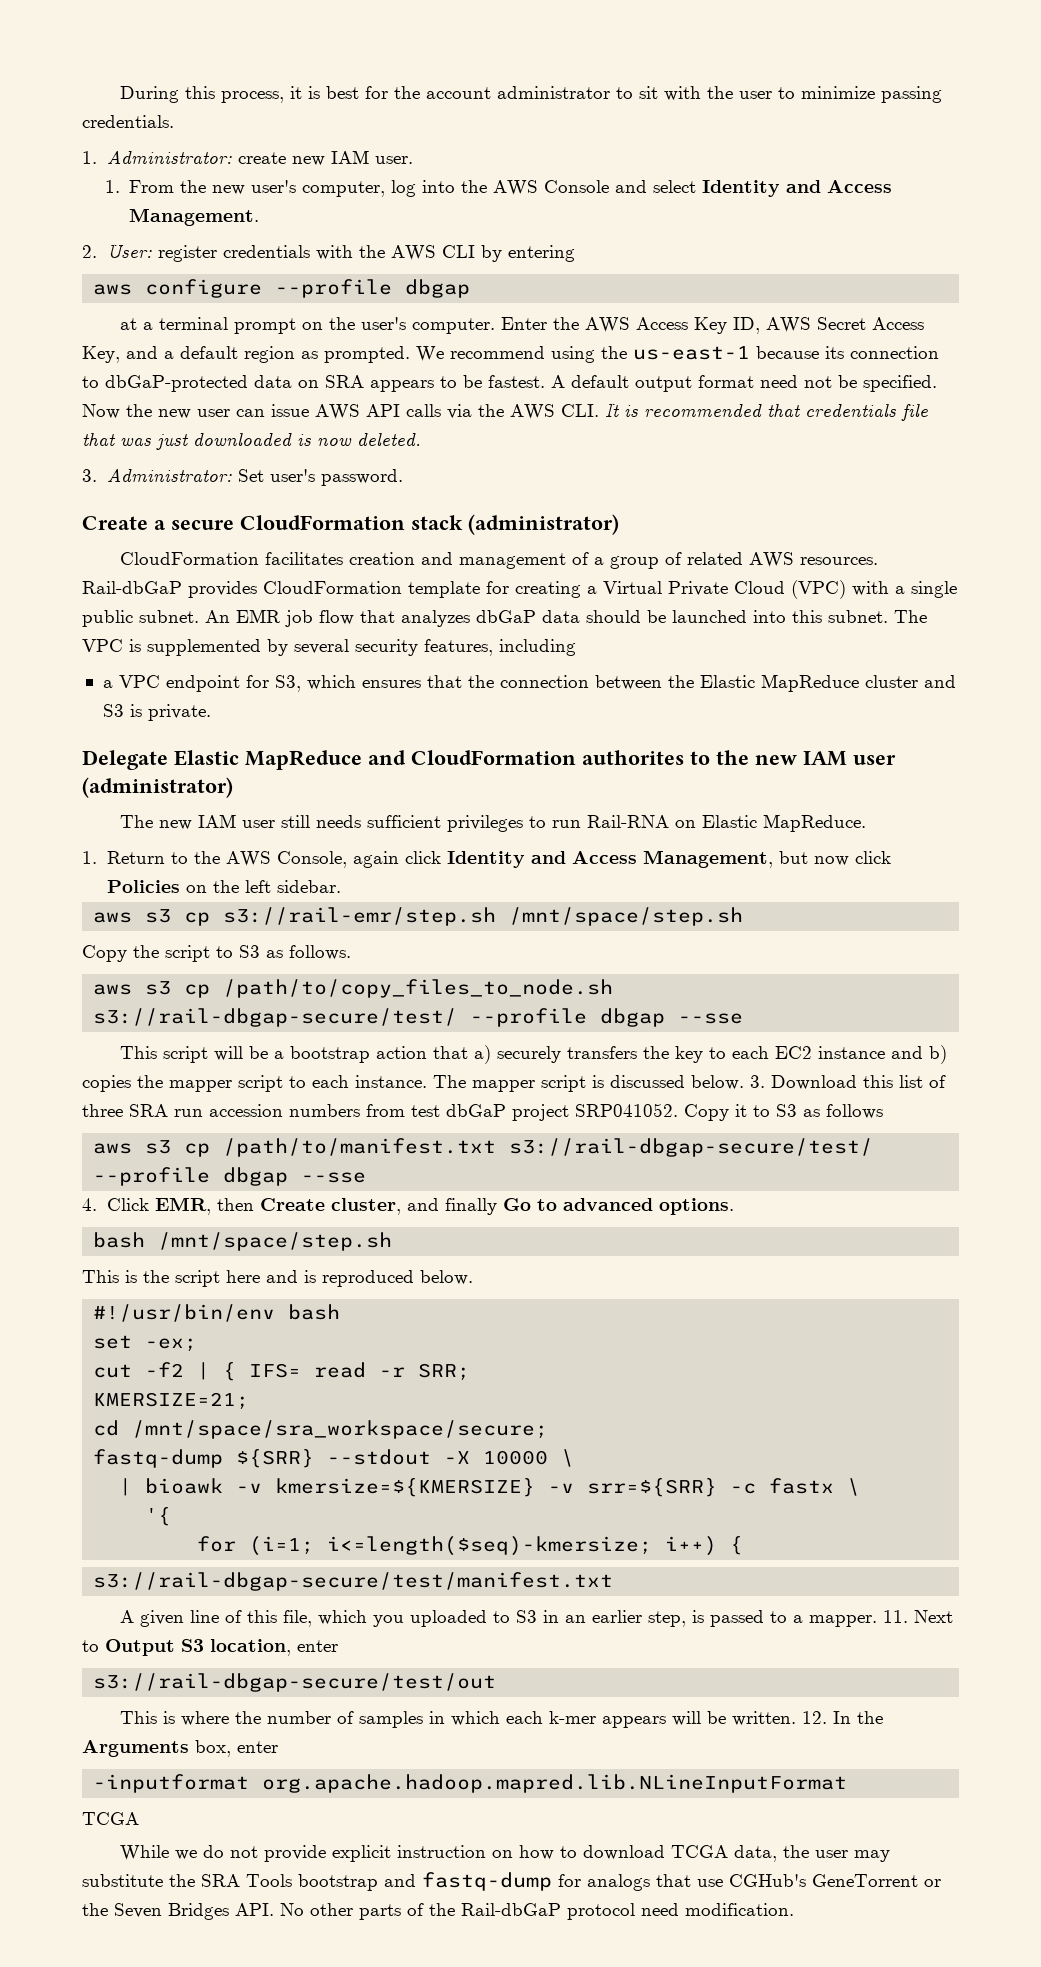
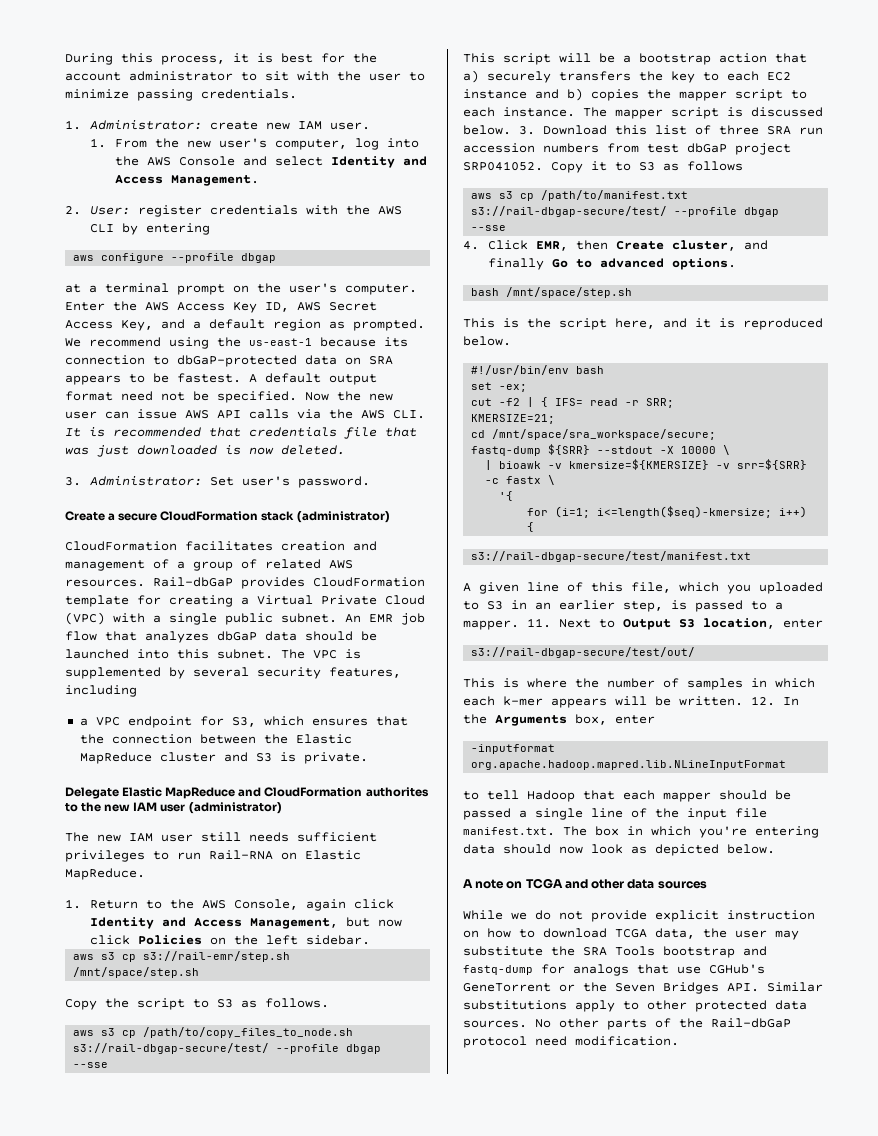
[226,1270,298,1283] here and -> [615,318,711,329] here, and it
[93,1673,497,1692] s3://rail-dbgap-secure/test/out -> [471,647,696,658] s3://rail-dbgap-secure/test/out/
[82,1812,139,1825] TCGA -> [463,790,791,802] [463,808,767,820] [463,826,819,838] [463,844,775,856] [463,878,707,889] to tell Hadoop that each mapper should be passed a single line of the input file manifest.txt. The box in which you're entering data should now look as depicted below. // A note on TCGA and other data sources
(274, 1909) none -> [767,982,823,992] [463,1000,807,1012] [463,1020,527,1028] Similar substitutions apply to other protected data sources.

